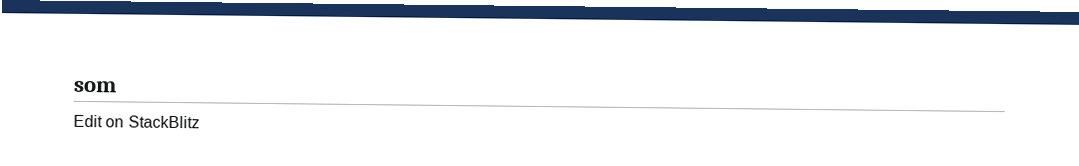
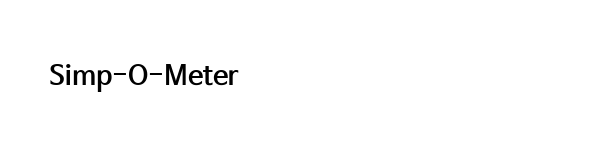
[73,80,117,93] [73,114,200,129] som // Edit on StackBlitz -> [49,64,239,92] Simp-O-Meter

